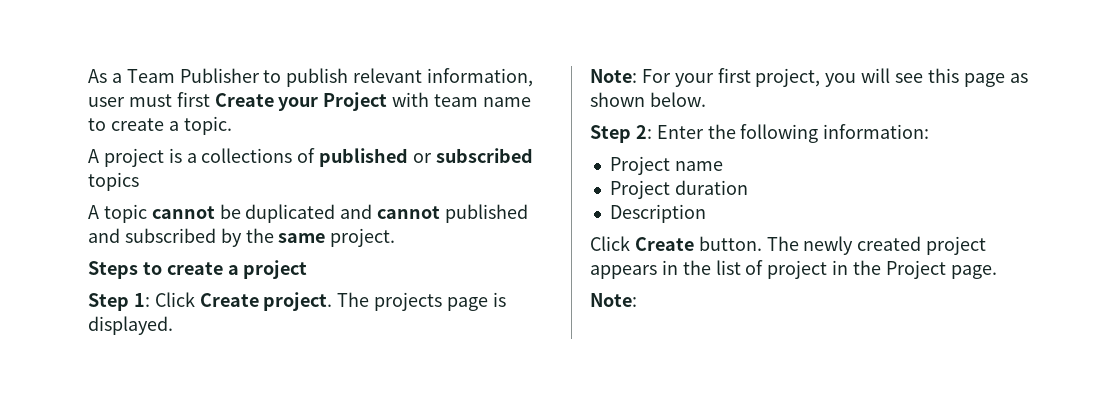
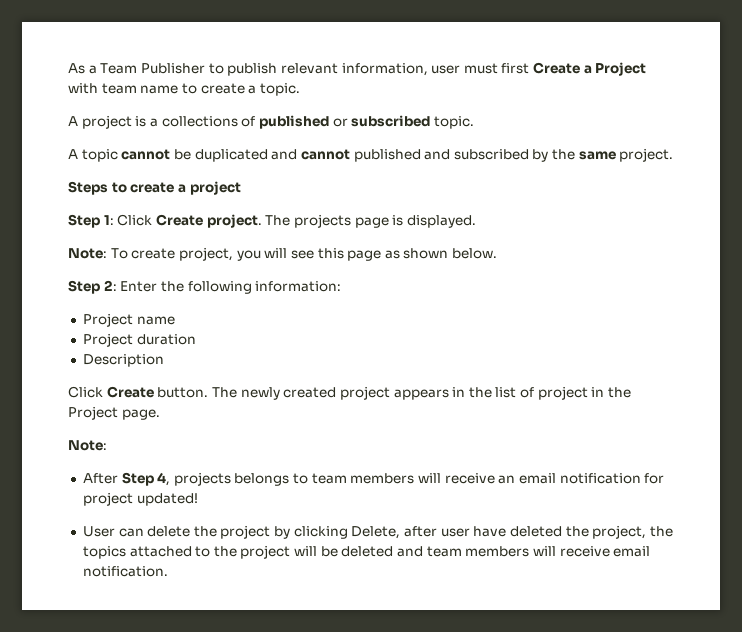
[278,97,319,111] your -> [583,65,592,74] a
[88,172,139,191] topics -> [433,116,474,129] topic.
[641,68,751,87] For your first -> [110,248,176,259] To create
(637, 300) none -> [82,472,665,486] [82,492,198,506] [82,525,673,539] [82,545,651,559] [82,566,168,577] // After Step 4, projects belongs to team members will receive an email notification for project updated! // User can delete the project by clicking Delete, after user have deleted the project, the topics attached to the project will be deleted and team members will receive email notification.

